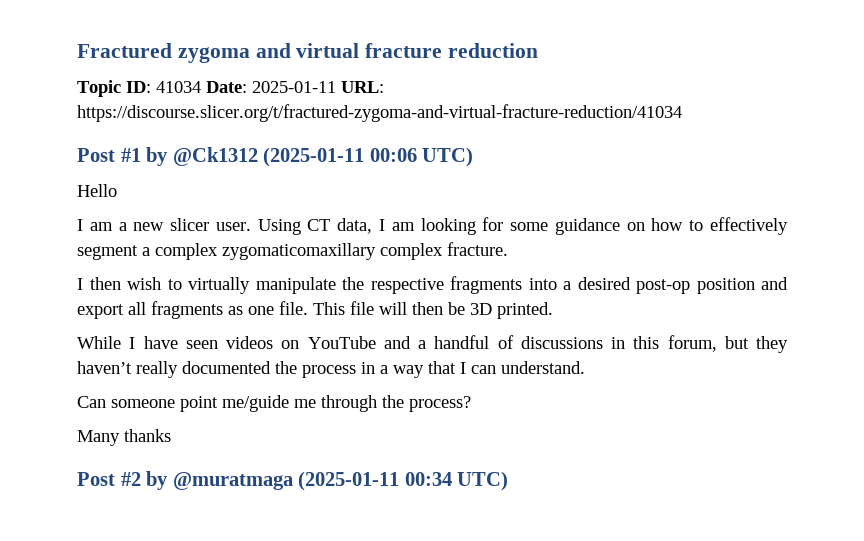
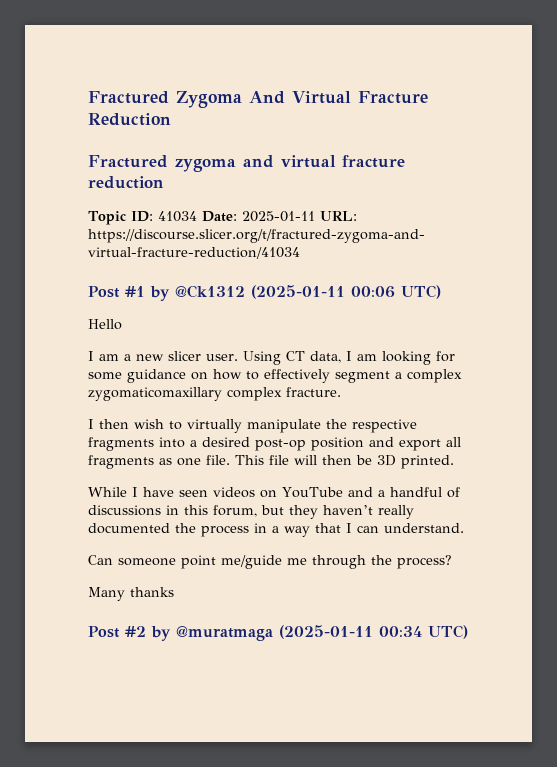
[77,43,172,58] Fractured -> [88,91,428,108] [88,113,171,126] [88,155,168,168] Fractured Zygoma And Virtual Fracture Reduction // Fractured

